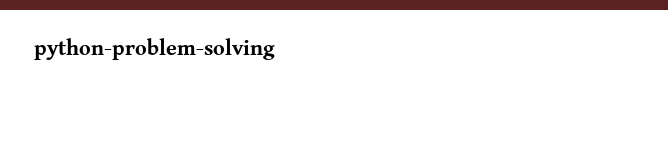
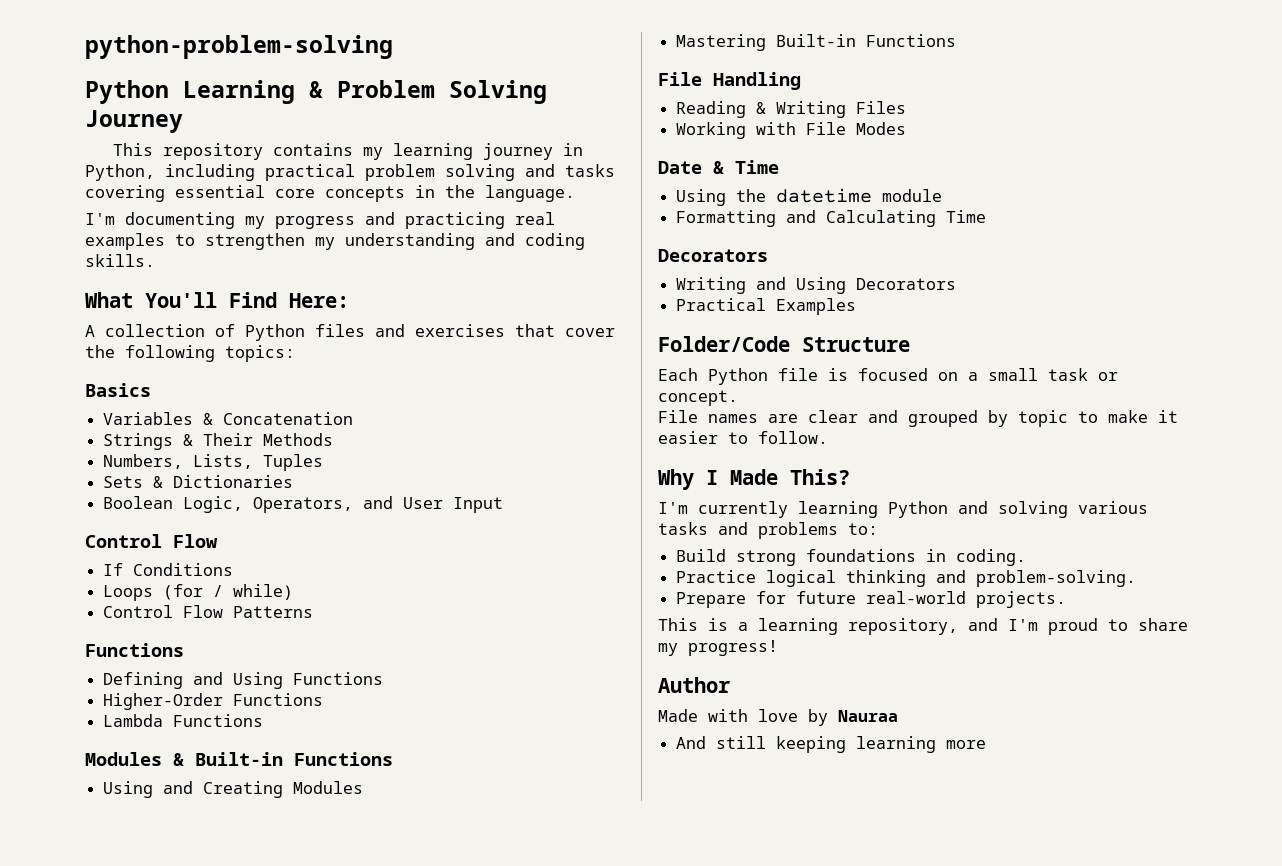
(275, 49) none -> [85,80,547,104] [85,110,183,133] [113,143,584,160] [85,164,615,181] [85,185,575,202] [85,212,555,229] [85,233,585,250] [85,254,155,267] [85,292,349,308] [85,324,615,341] [85,345,295,362] [85,383,151,397] [103,412,354,425] [103,433,334,450] [103,454,324,471] [103,475,294,488] [103,496,504,513] [85,534,218,548] [103,563,234,576] [103,584,294,601] [103,605,314,618] [85,643,184,657] [103,672,384,689] [103,693,324,710] [103,714,264,727] [85,752,393,766] [103,781,364,798] [676,34,957,51] [658,72,801,90] [676,101,907,118] [676,122,907,139] [658,160,779,174] [676,188,943,206] [676,210,987,227] [658,249,768,262] [676,277,957,294] [676,298,857,315] [658,336,910,352] [658,368,1118,385] [658,390,738,406] [658,410,1178,427] [658,431,828,444] [658,469,850,490] [658,501,1148,518] [658,522,878,539] [676,549,1027,566] [676,570,1137,587] [676,591,1067,608] [658,618,1188,635] [658,640,778,656] [658,677,730,693] [658,709,898,726] [676,736,987,753] // Python Learning & Problem Solving Journey // This repository contains my learning journey in Python, including practical problem solving and tasks covering essential core concepts in the language. // I'm documenting my progress and practicing real examples to strengthen my understanding and coding skills. // What You'll Find Here: // A collection of Python files and exercises that cover the following topics: // Basics // Variables & Concatenation // Strings & Their Methods // Numbers, Lists, Tuples // Sets & Dictionaries // Boolean Logic, Operators, and User Input // Control Flow // If Conditions // Loops (for / while) // Control Flow Patterns // Functions // Defining and Using Functions // Higher-Order Functions // Lambda Functions // Modules & Built-in Functions // Using and Creating Modules // Mastering Built-in Functions // File Handling // Reading & Writing Files // Working with File Modes // Date & Time // Using the datetime module // Formatting and Calculating Time // Decorators // Writing and Using Decorators // Practical Examples // Folder/Code Structure // Each Python file is focused on a small task or concept. // File names are clear and grouped by topic to make it easier to follow. // Why I Made This? // I'm currently learning Python and solving various tasks and problems to: // Build strong foundations in coding. // Practice logical thinking and problem-solving. // Prepare for future real-world projects. // This is a learning repository, and I'm proud to share my progress! // Author // Made with love by Nauraa // And still keeping learning more

